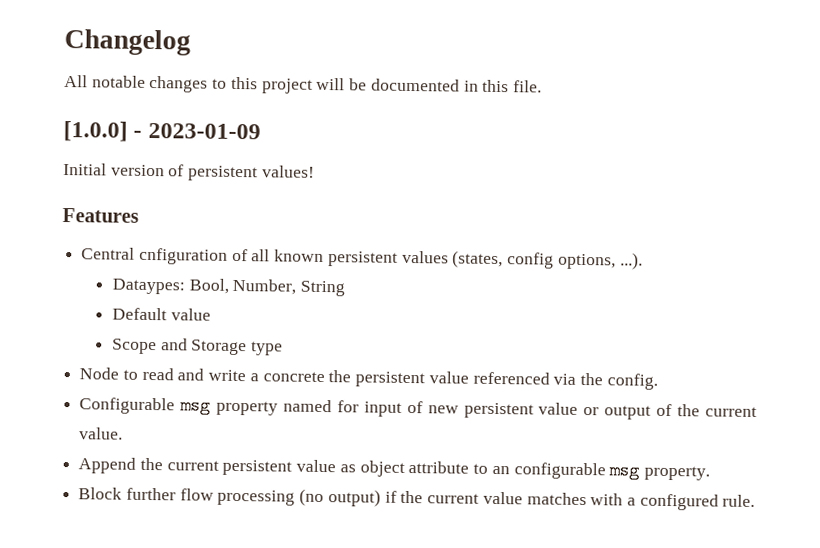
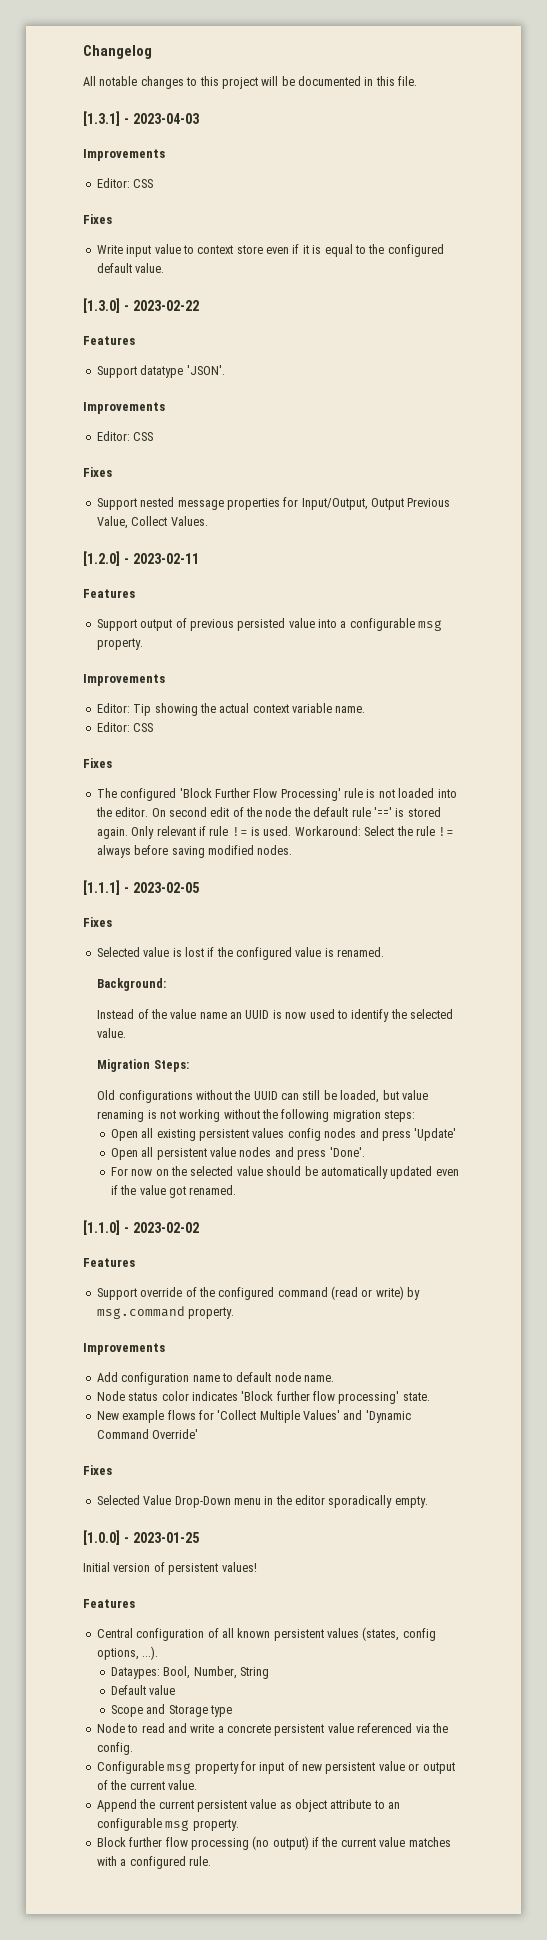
(542, 86) none -> [83,111,199,126] [83,149,165,161] [96,178,154,188] [83,214,112,224] [96,244,444,257] [96,263,165,273] [83,298,199,313] [83,336,135,345] [96,365,225,378] [83,402,165,414] [96,431,154,441] [83,467,112,477] [96,497,451,510] [96,516,208,529] [83,551,199,566] [83,589,135,598] [96,618,443,631] [96,638,143,650] [83,674,165,686] [96,703,366,716] [96,722,154,732] [83,758,112,768] [96,788,457,801] [95,807,441,817] [96,826,455,839] [96,845,293,858] [83,880,199,895] [83,917,112,927] [96,947,385,960] [97,978,167,991] [97,1009,454,1022] [97,1028,127,1038] [97,1059,189,1072] [97,1090,428,1103] [97,1109,416,1122] [110,1128,457,1141] [110,1147,365,1160] [110,1166,459,1179] [110,1185,237,1198] [83,1220,199,1235] [83,1258,135,1267] [96,1286,421,1300] [96,1306,235,1319] [83,1343,165,1355] [96,1372,334,1385] [96,1391,430,1404] [96,1410,411,1423] [96,1429,199,1439] [83,1465,112,1475] [96,1495,428,1508] // [1.3.1] - 2023-04-03 // Improvements // Editor: CSS // Fixes // Write input value to context store even if it is equal to the configured default value. // [1.3.0] - 2023-02-22 // Features // Support datatype 'JSON'. // Improvements // Editor: CSS // Fixes // Support nested message properties for Input/Output, Output Previous Value, Collect Values. // [1.2.0] - 2023-02-11 // Features // Support output of previous persisted value into a configurable msg property. // Improvements // Editor: Tip showing the actual context variable name. // Editor: CSS // Fixes // The configured 'Block Further Flow Processing' rule is not loaded into the editor. On second edit of the node the default rule '==' is stored again. Only relevant if rule != is used. Workaround: Select the rule != always before saving modified nodes. // [1.1.1] - 2023-02-05 // Fixes // Selected value is lost if the configured value is renamed. // Background: // Instead of the value name an UUID is now used to identify the selected value. // Migration Steps: // Old configurations without the UUID can still be loaded, but value renaming is not working without the following migration steps: // Open all existing persistent values config nodes and press 'Update' // Open all persistent value nodes and press 'Done'. // For now on the selected value should be automatically updated even if the value got renamed. // [1.1.0] - 2023-02-02 // Features // Support override of the configured command (read or write) by msg.command property. // Improvements // Add configuration name to default node name. // Node status color indicates 'Block further flow processing' state. // New example flows for 'Collect Multiple Values' and 'Dynamic Command Override' // Fixes // Selected Value Drop-Down menu in the editor sporadically empty.
[147,122,261,140] 2023-01-09 -> [132,1532,199,1543] 2023-01-25
[138,247,228,265] cnfiguration -> [136,1628,205,1641] configuration
[328,370,352,383] the -> (271, 1728) none
[282,399,332,413] named -> (239, 1768) none

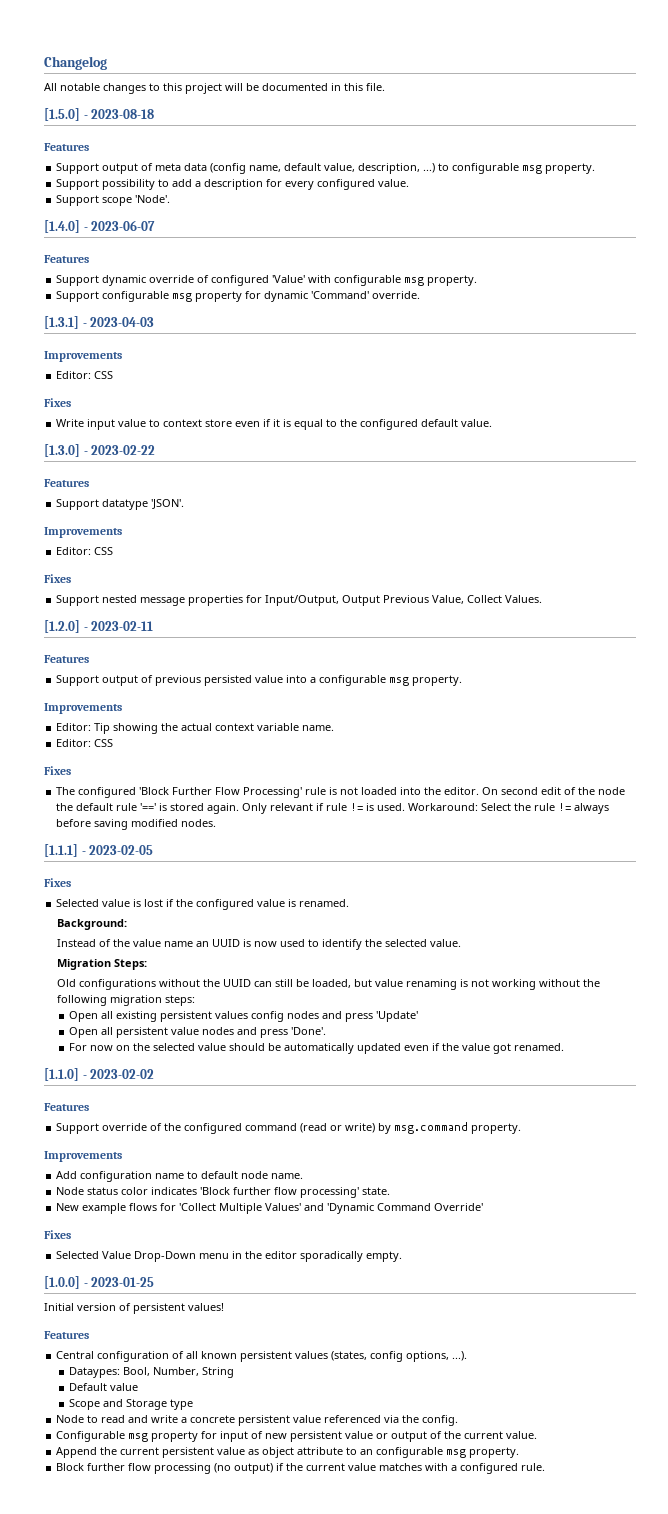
(418, 81) none -> [44,108,155,121] [44,143,89,151] [56,163,596,174] [56,179,410,190] [56,195,171,206] [44,220,156,233] [44,255,89,263] [56,275,478,286] [56,291,421,302] // [1.5.0] - 2023-08-18 // Features // Support output of meta data (config name, default value, description, ...) to configurable msg property. // Support possibility to add a description for every configured value. // Support scope 'Node'. // [1.4.0] - 2023-06-07 // Features // Support dynamic override of configured 'Value' with configurable msg property. // Support configurable msg property for dynamic 'Command' override.

